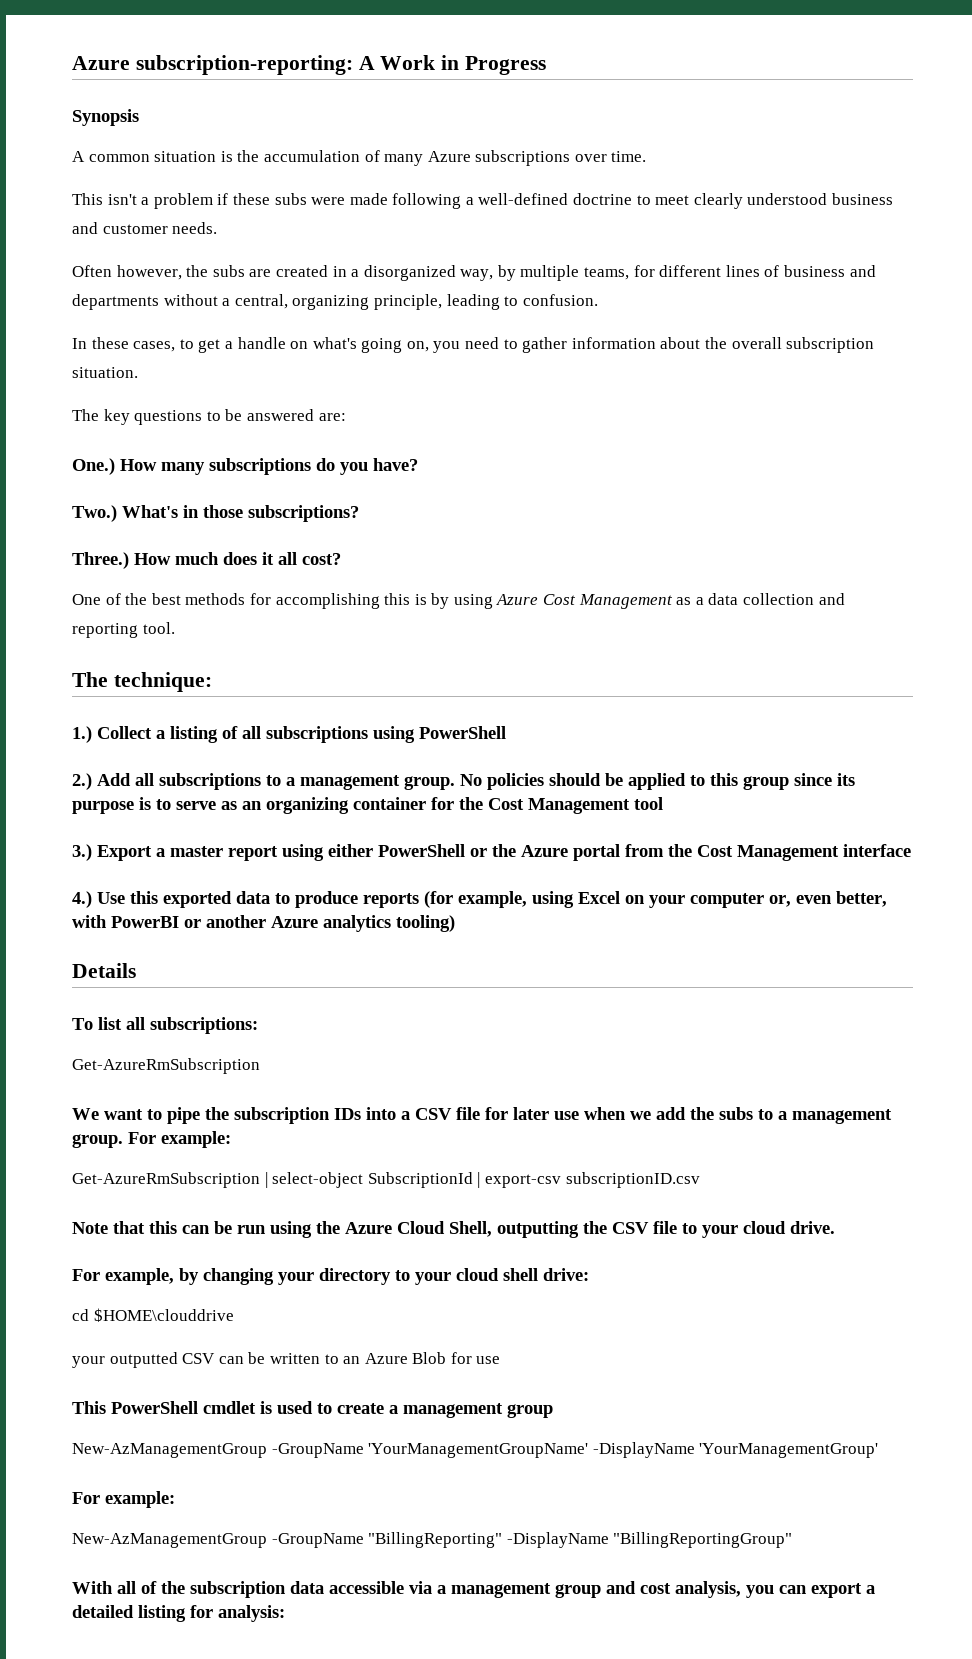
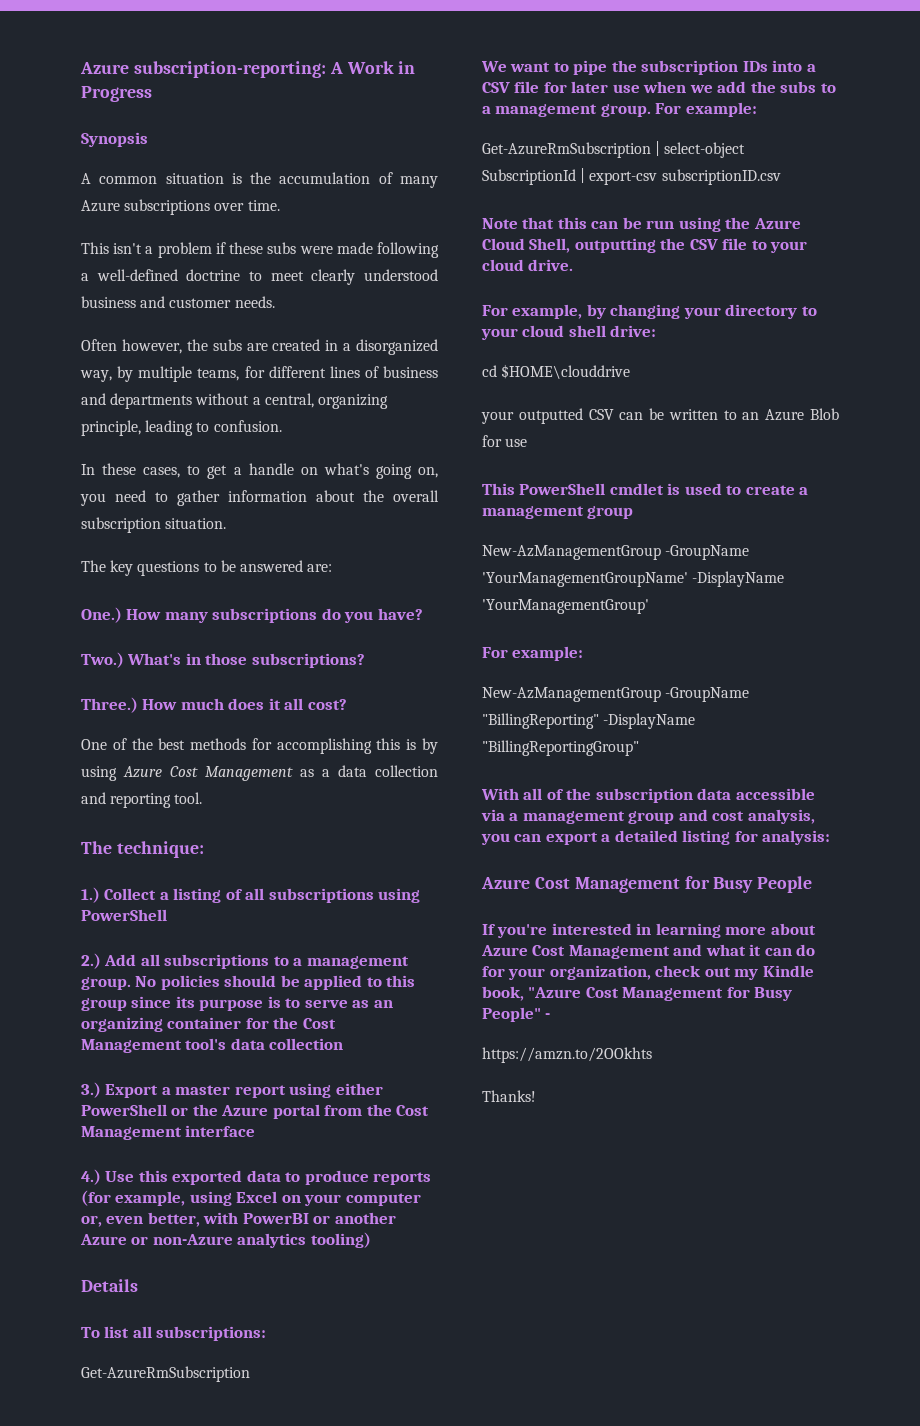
[634,797,663,810] tool -> [185,1038,344,1050] tool's data collection
(318, 922) none -> [131,1234,233,1245] or non-Azure
(285, 1613) none -> [481,876,813,893] [482,923,816,938] [481,944,816,959] [482,965,814,980] [482,986,793,1001] [482,1007,551,1022] [482,1047,652,1063] [482,1090,536,1102] // Azure Cost Management for Busy People // If you're interested in learning more about Azure Cost Management and what it can do for your organization, check out my Kindle book, "Azure Cost Management for Busy People" - // https://amzn.to/2OOkhts // Thanks!

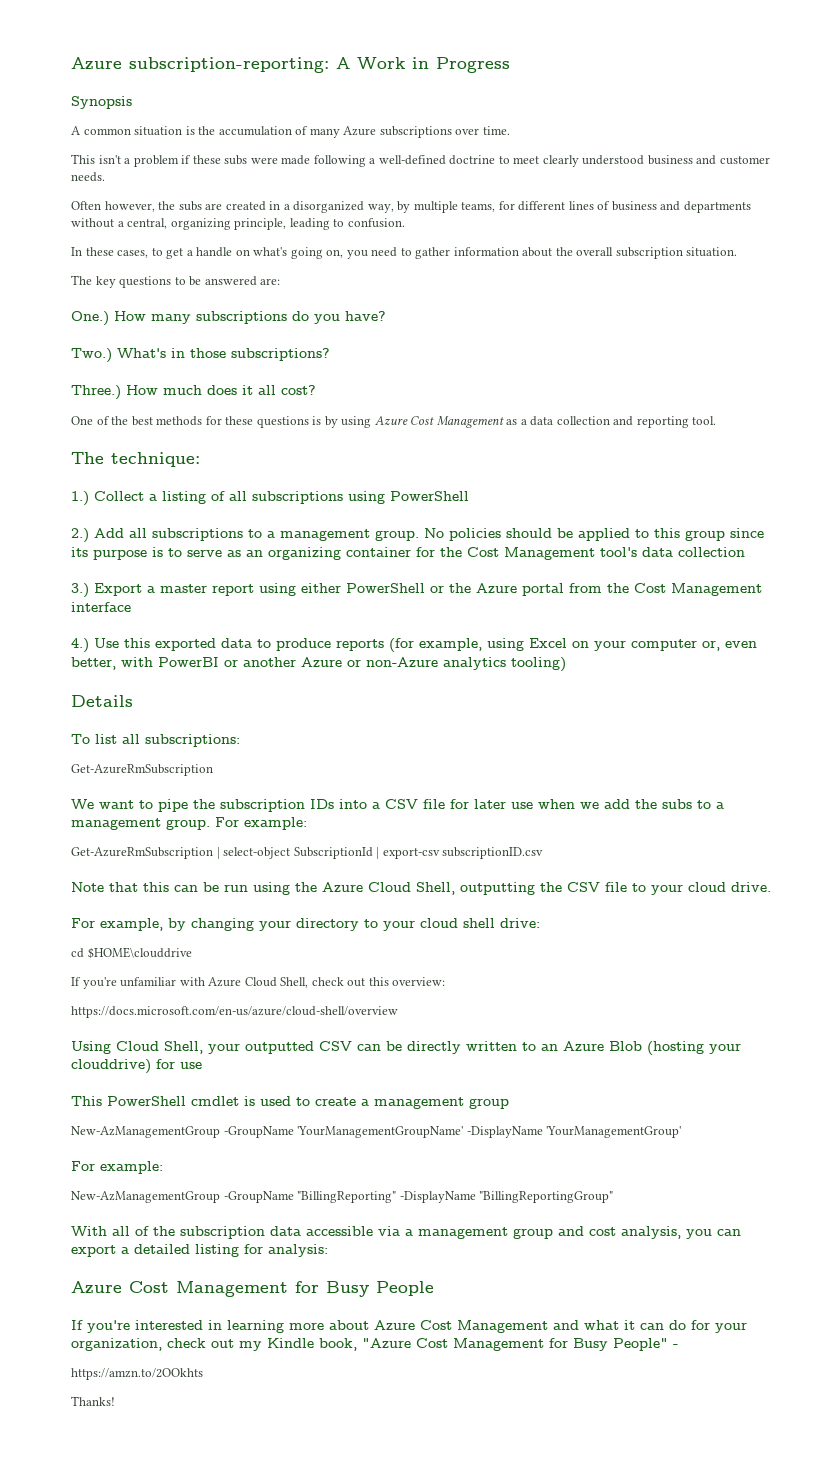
[276,738,401,754] accomplishing this -> [225,416,309,428] these questions
(631, 371) none -> [71,977,446,989] [71,1006,398,1018] [71,1041,203,1054] If you're unfamiliar with Azure Cloud Shell, check out this overview: // https://docs.microsoft.com/en-us/azure/cloud-shell/overview // Using Cloud Shell,
(665, 414) none -> [407,1041,461,1054] directly
(839, 414) none -> [647,1041,741,1055] [71,1059,151,1074] (hosting your clouddrive)

